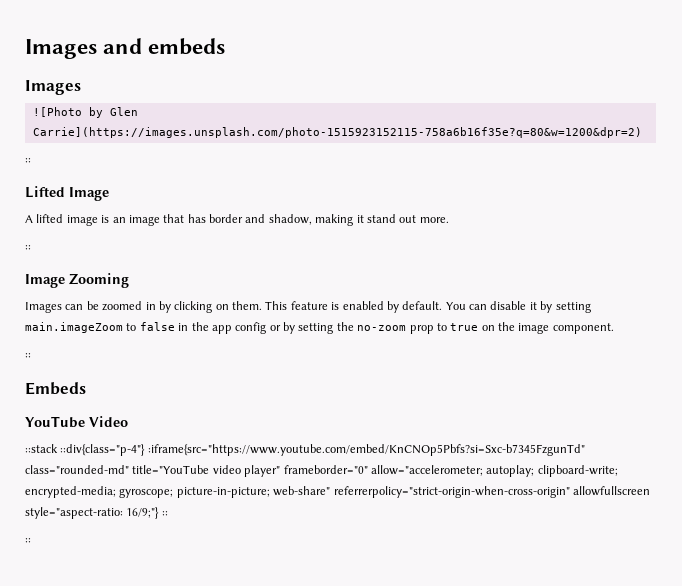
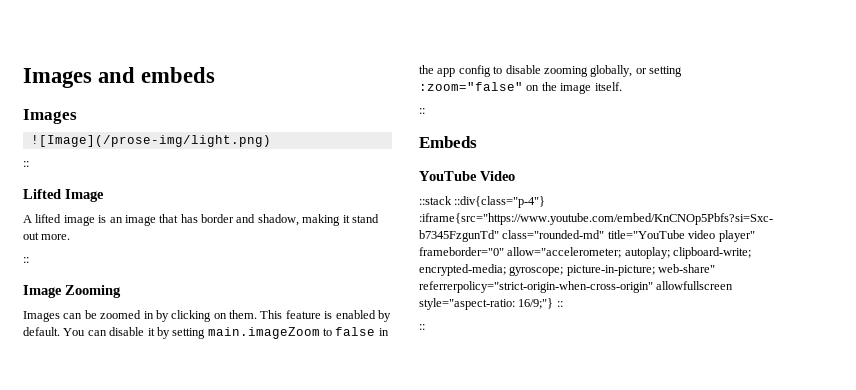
[32,107,138,118] [32,127,642,138] ![Photo by Glen Carrie](https://images.unsplash.com/photo-1515923152115-758a6b16f35e?q=80&w=1200&dpr=2) -> [30,135,271,147] ![Image](/prose-img/light.png)
[269,322,479,334] or by setting the no-zoom prop to true -> [493,65,682,77] [419,82,523,91] to disable zooming globally, or setting :zoom="false"
[552,323,614,334] component. -> [594,82,622,91] itself.

